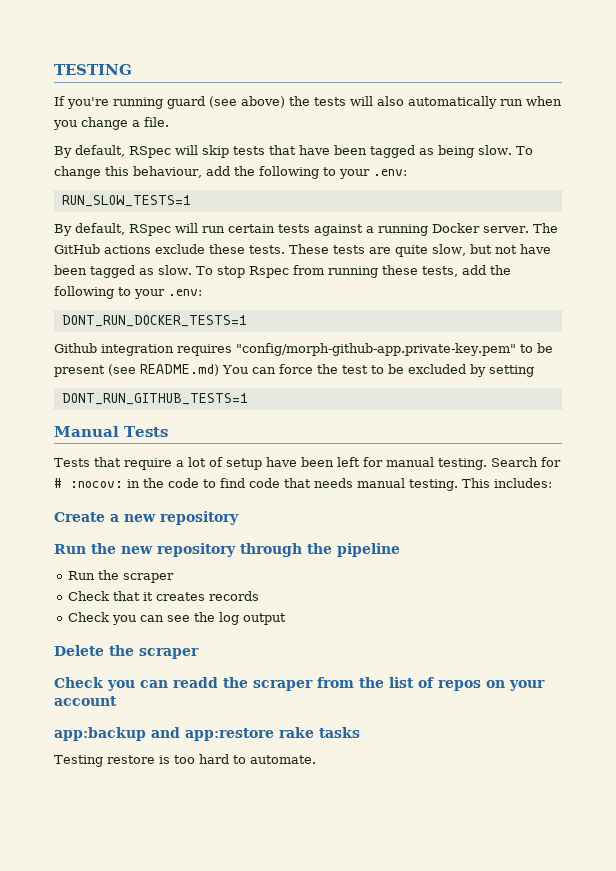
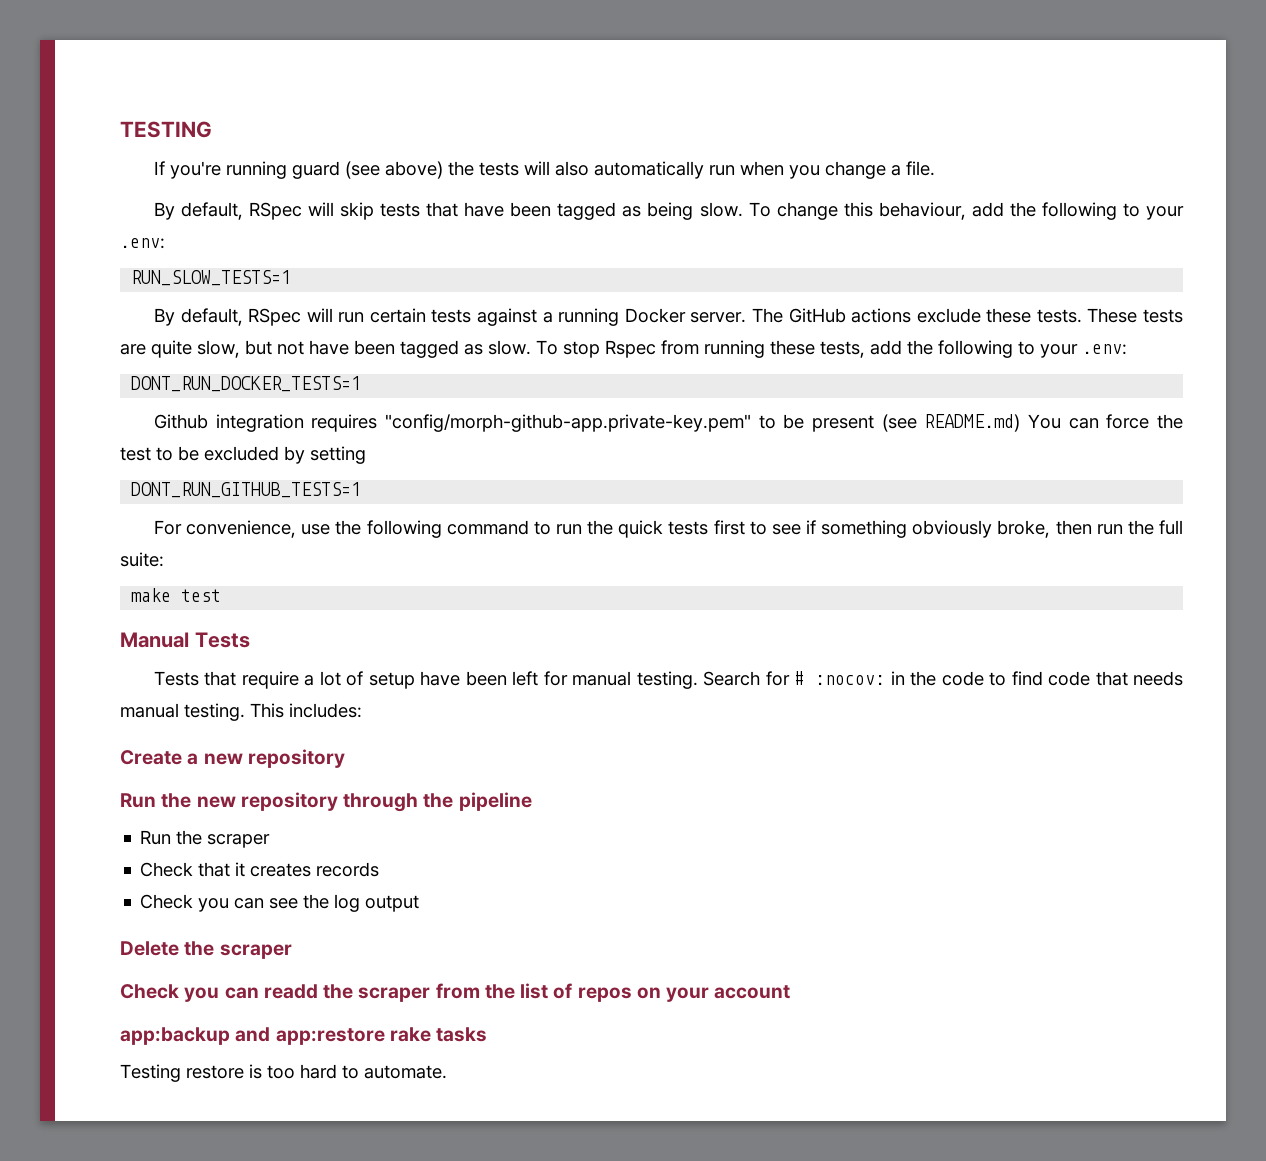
(248, 399) none -> [153,520,1183,538] [120,552,164,567] [131,588,222,602] // For convenience, use the following command to run the quick tests first to see if something obviously broke, then run the full suite: // make test

